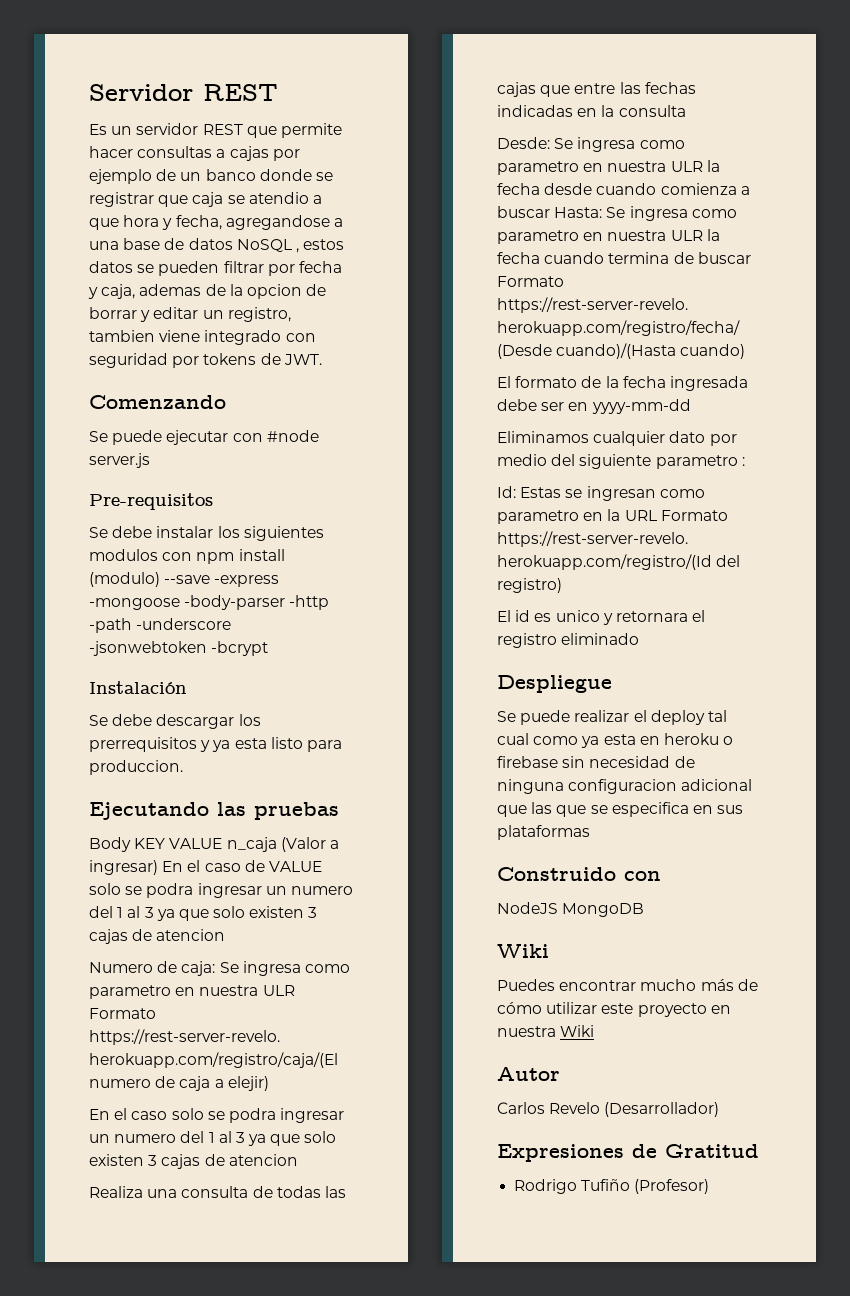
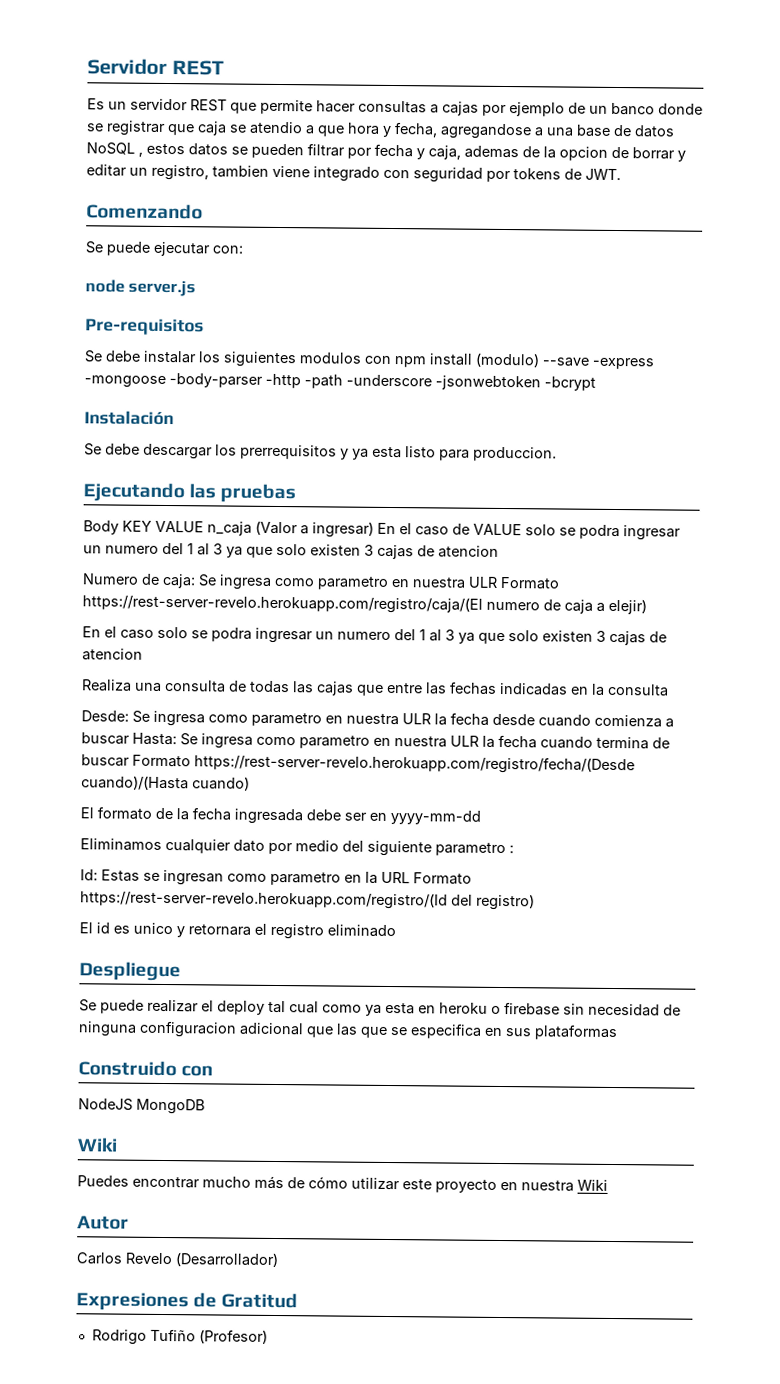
[232,430,319,442] con #node -> [212,245,243,254] [85,279,125,293] con: // node

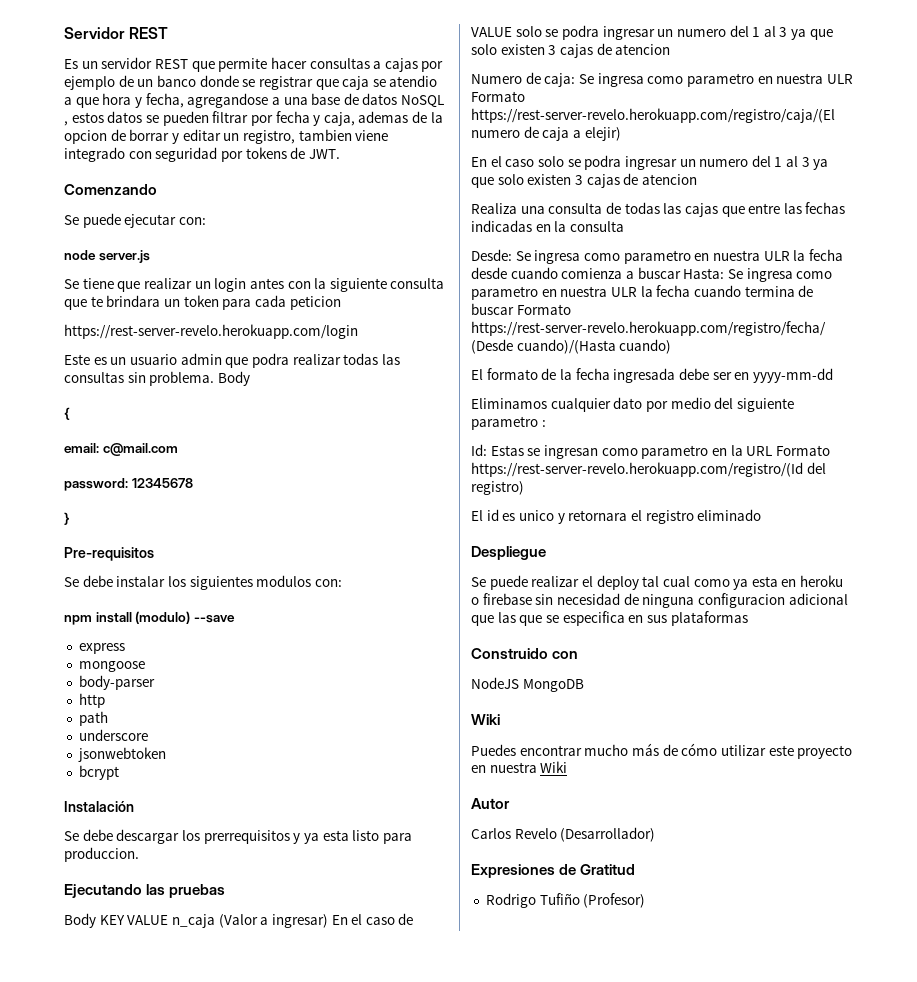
(197, 288) none -> [64,278,445,292] [64,295,341,310] [64,324,358,339] [64,353,400,368] [64,371,250,386] [64,407,70,420] [64,443,178,456] [64,478,193,491] [64,512,70,525] // Se tiene que realizar un login antes con la siguiente consulta que te brindara un token para cada peticion // https://rest-server-revelo.herokuapp.com/login // Este es un usuario admin que podra realizar todas las consultas sin problema. Body // { // email: c@mail.com // password: 12345678 // }
[364,355,391,364] con -> [314,579,342,587] con: //
[592,357,654,370] [84,373,596,391] -express -mongoose -body-parser -http -path -underscore -jsonwebtoken -bcrypt -> [78,643,125,654] [78,661,145,672] [78,675,155,690] [78,693,105,708] [78,711,108,726] [78,729,148,741] [77,747,166,762] [78,765,119,780] // express // mongoose // body-parser // http // path // underscore // jsonwebtoken // bcrypt

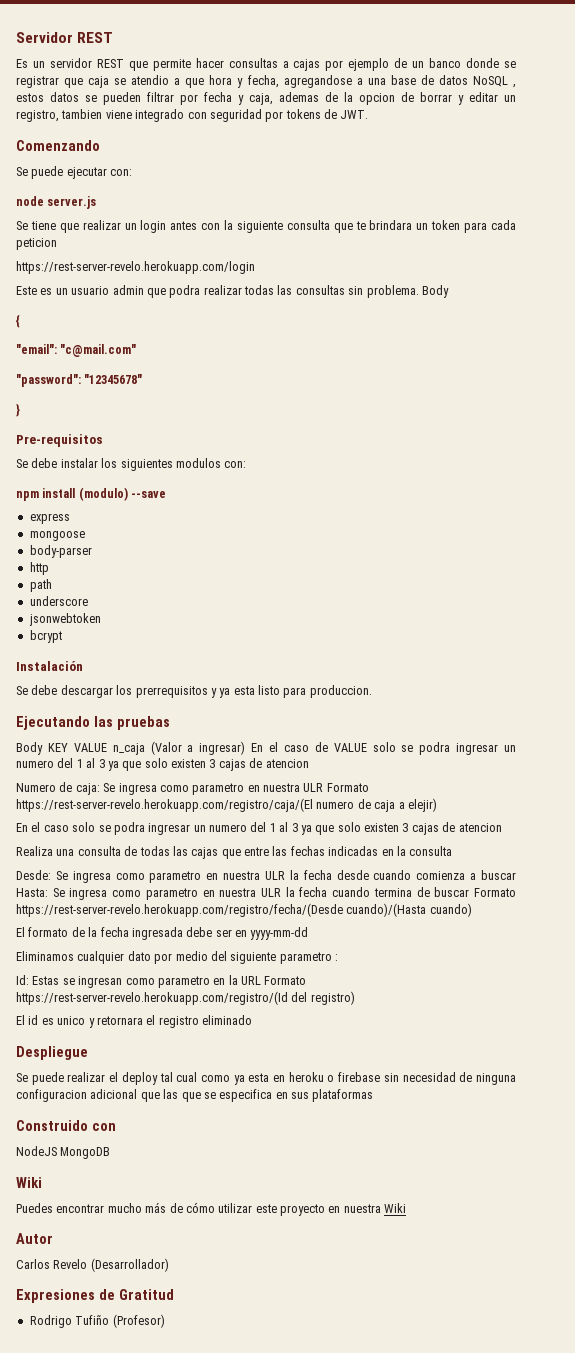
[64,443,178,456] [64,478,193,491] email: c@mail.com // password: 12345678 -> [16,344,137,357] [16,374,143,387] "email": "c@mail.com" // "password": "12345678"

